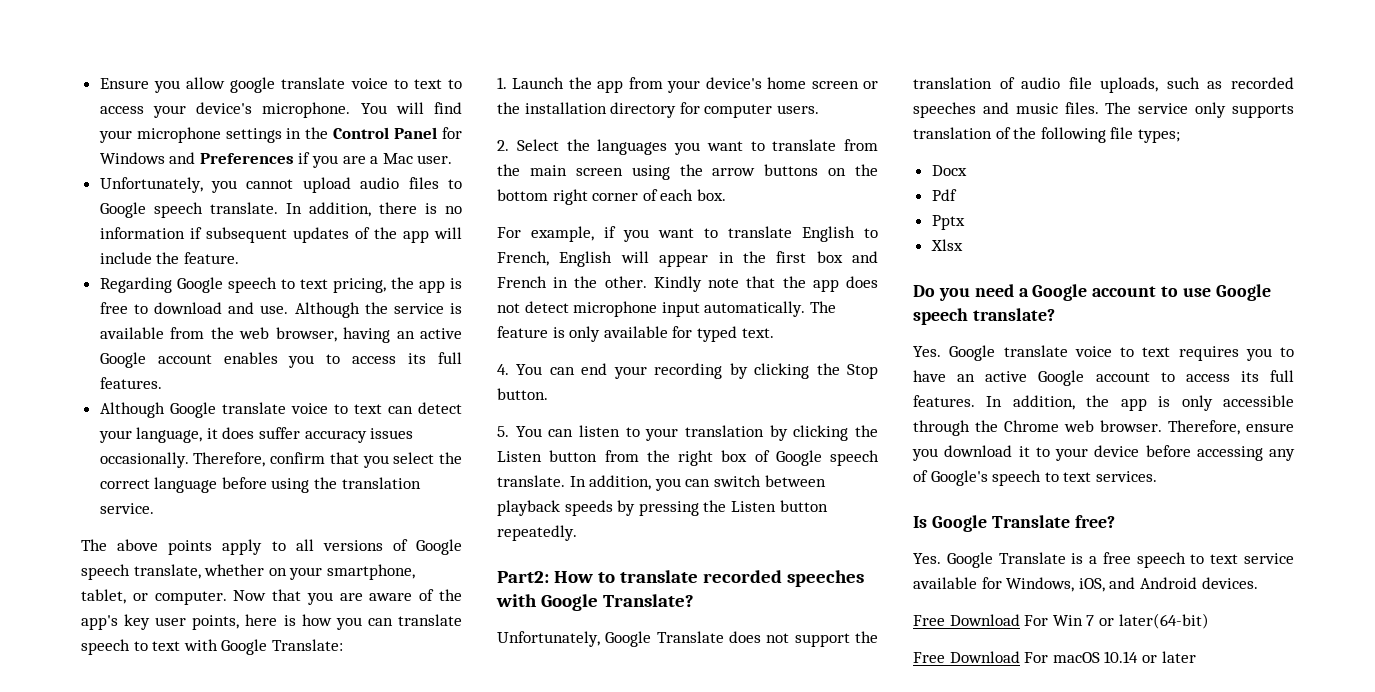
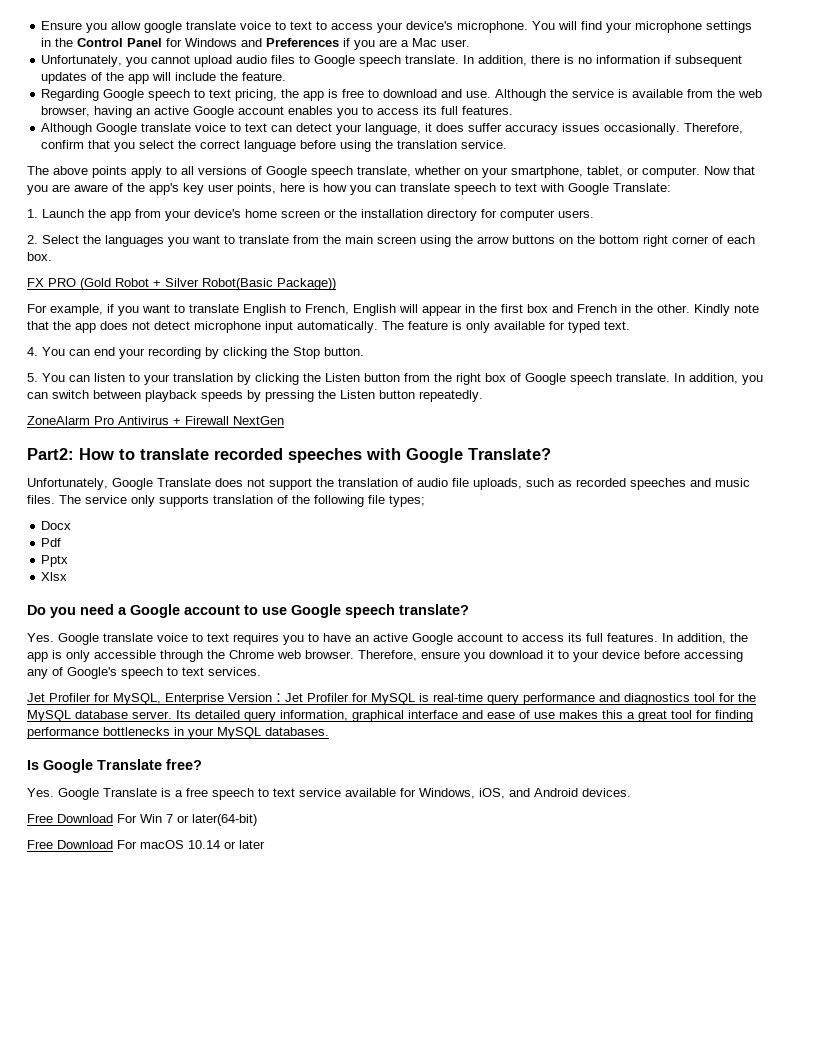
(726, 195) none -> [27,278,336,290] // FX PRO (Gold Robot + Silver Robot(Basic Package))
(577, 533) none -> [27,416,284,425] // ZoneAlarm Pro Antivirus + Firewall NextGen
(1157, 476) none -> [27,693,756,705] [27,710,753,722] [27,727,329,739] // Jet Profiler for MySQL, Enterprise Version：Jet Profiler for MySQL is real-time query performance and diagnostics tool for the MySQL database server. Its detailed query information, graphical interface and ease of use makes this a great tool for finding performance bottlenecks in your MySQL databases.

